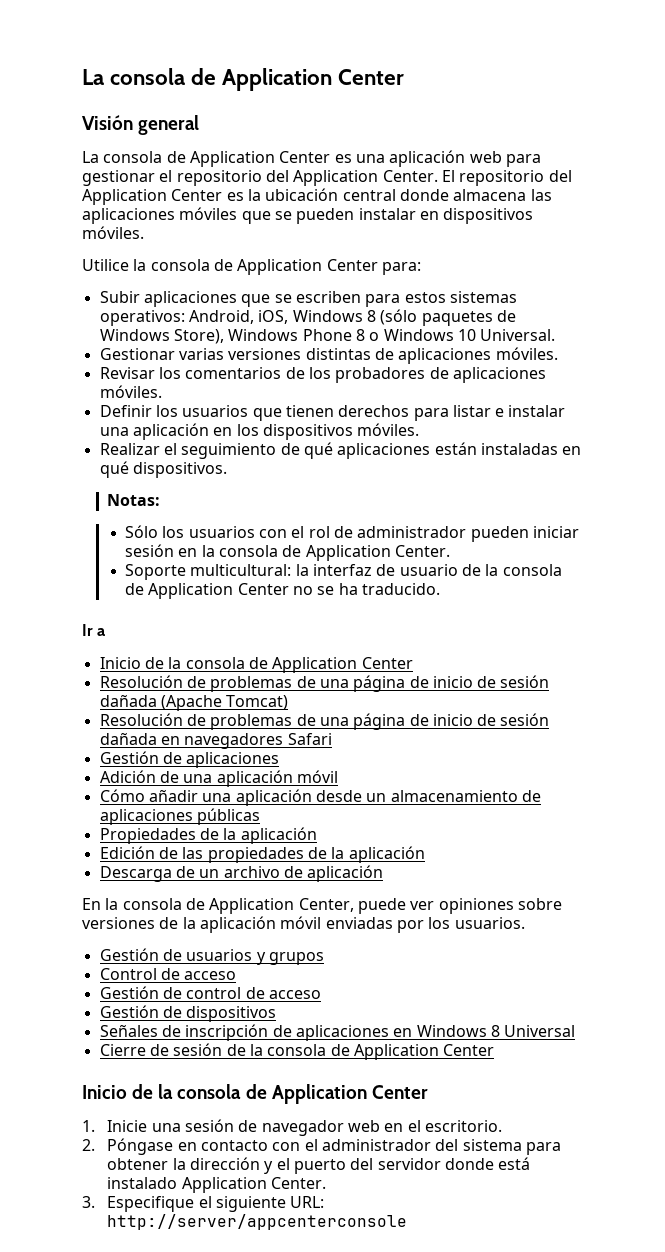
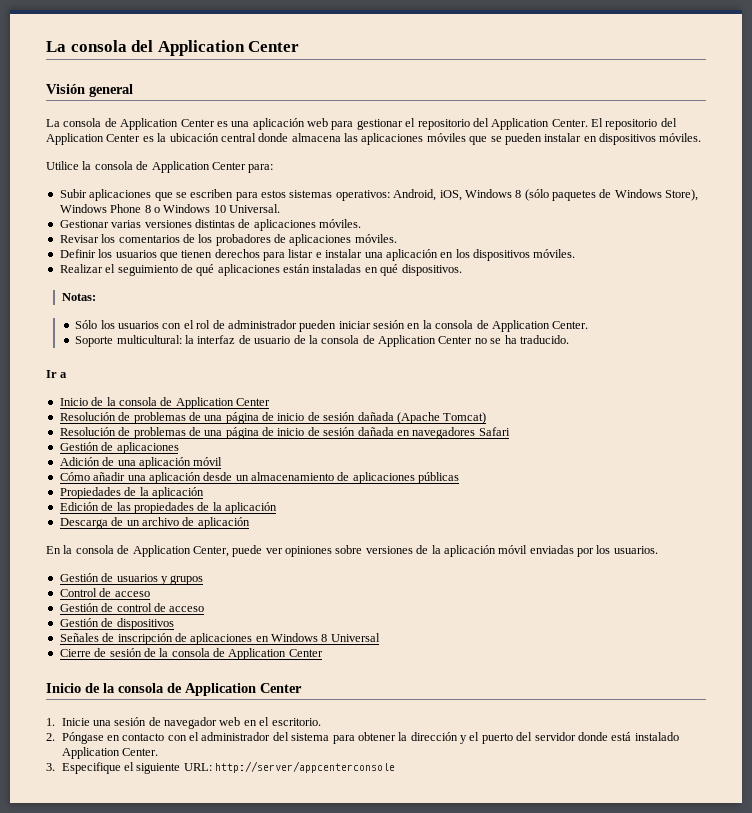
[82,68,217,85] La consola de -> [46,40,154,52] La consola del

